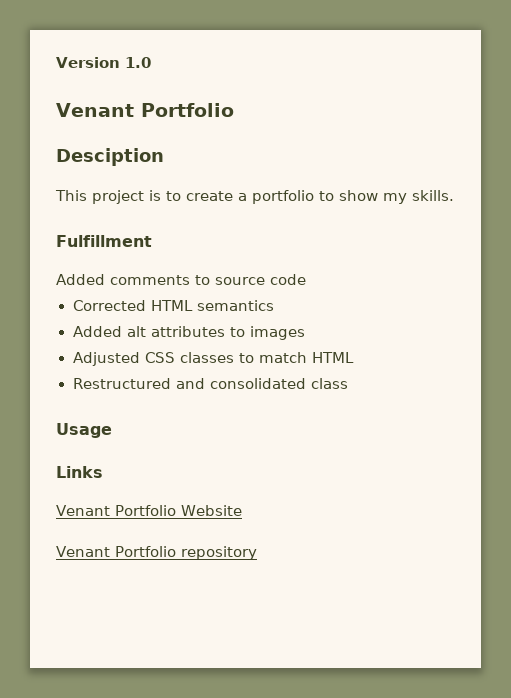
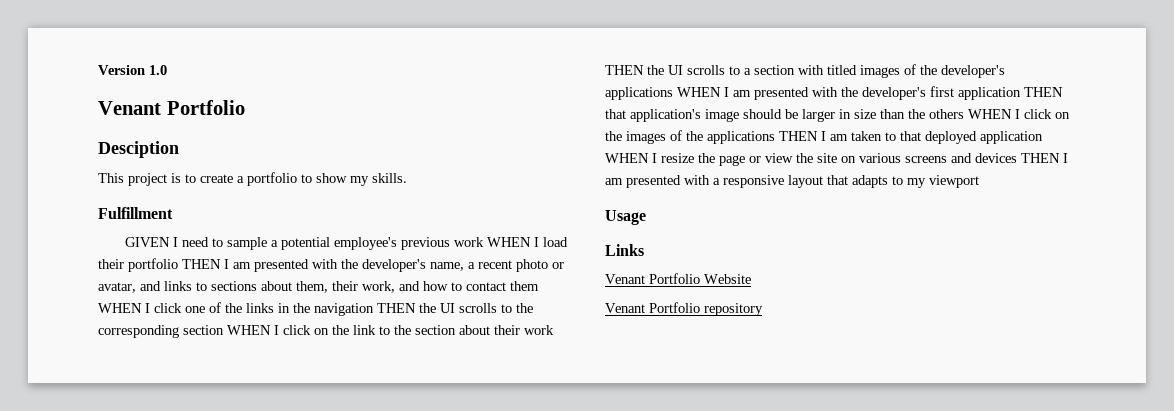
[56,274,306,285] [72,300,274,311] [72,326,305,340] [72,352,354,366] [72,378,348,389] Added comments to source code // Corrected HTML semantics // Added alt attributes to images // Adjusted CSS classes to match HTML // Restructured and consolidated class -> [124,237,568,250] [98,258,564,272] [98,281,539,293] [98,302,533,316] [98,325,554,338] [605,64,1005,78] [605,86,1063,100] [605,109,1070,122] [605,130,1043,144] [605,153,1068,166] [605,175,979,188] GIVEN I need to sample a potential employee's previous work WHEN I load their portfolio THEN I am presented with the developer's name, a recent photo or avatar, and links to sections about them, their work, and how to contact them WHEN I click one of the links in the navigation THEN the UI scrolls to the corresponding section WHEN I click on the link to the section about their work THEN the UI scrolls to a section with titled images of the developer's applications WHEN I am presented with the developer's first application THEN that application's image should be larger in size than the others WHEN I click on the images of the applications THEN I am taken to that deployed application WHEN I resize the page or view the site on various screens and devices THEN I am presented with a responsive layout that adapts to my viewport

